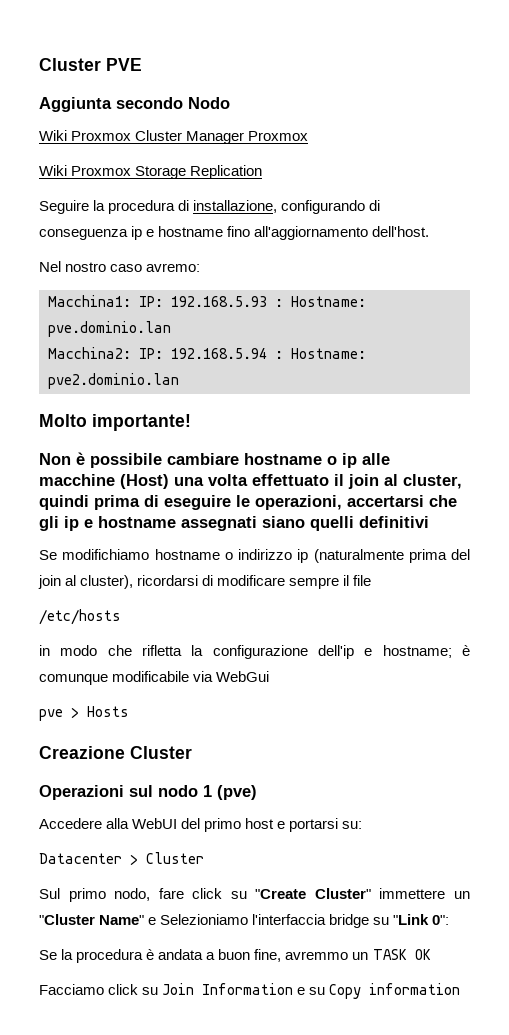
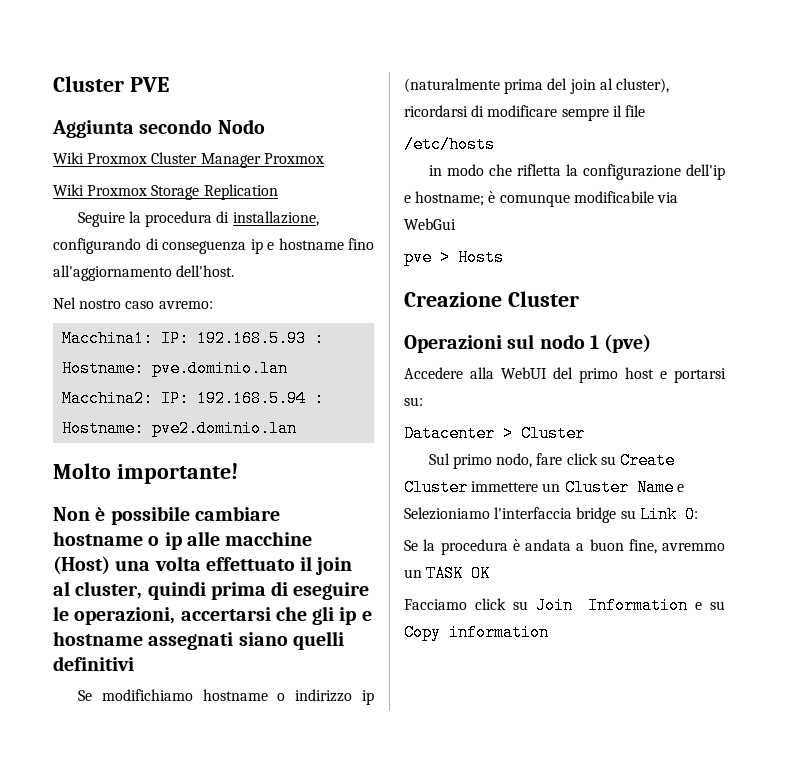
[255,888,470,899] [39,914,145,925] "Create Cluster" immettere un "Cluster Name" -> [620,452,676,469] [404,479,674,496] Create Cluster immettere un Cluster Name
[393,914,450,925] "Link 0": -> [639,506,698,523] Link 0:

